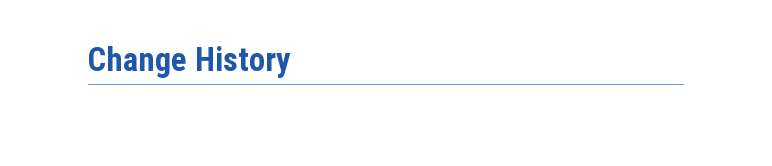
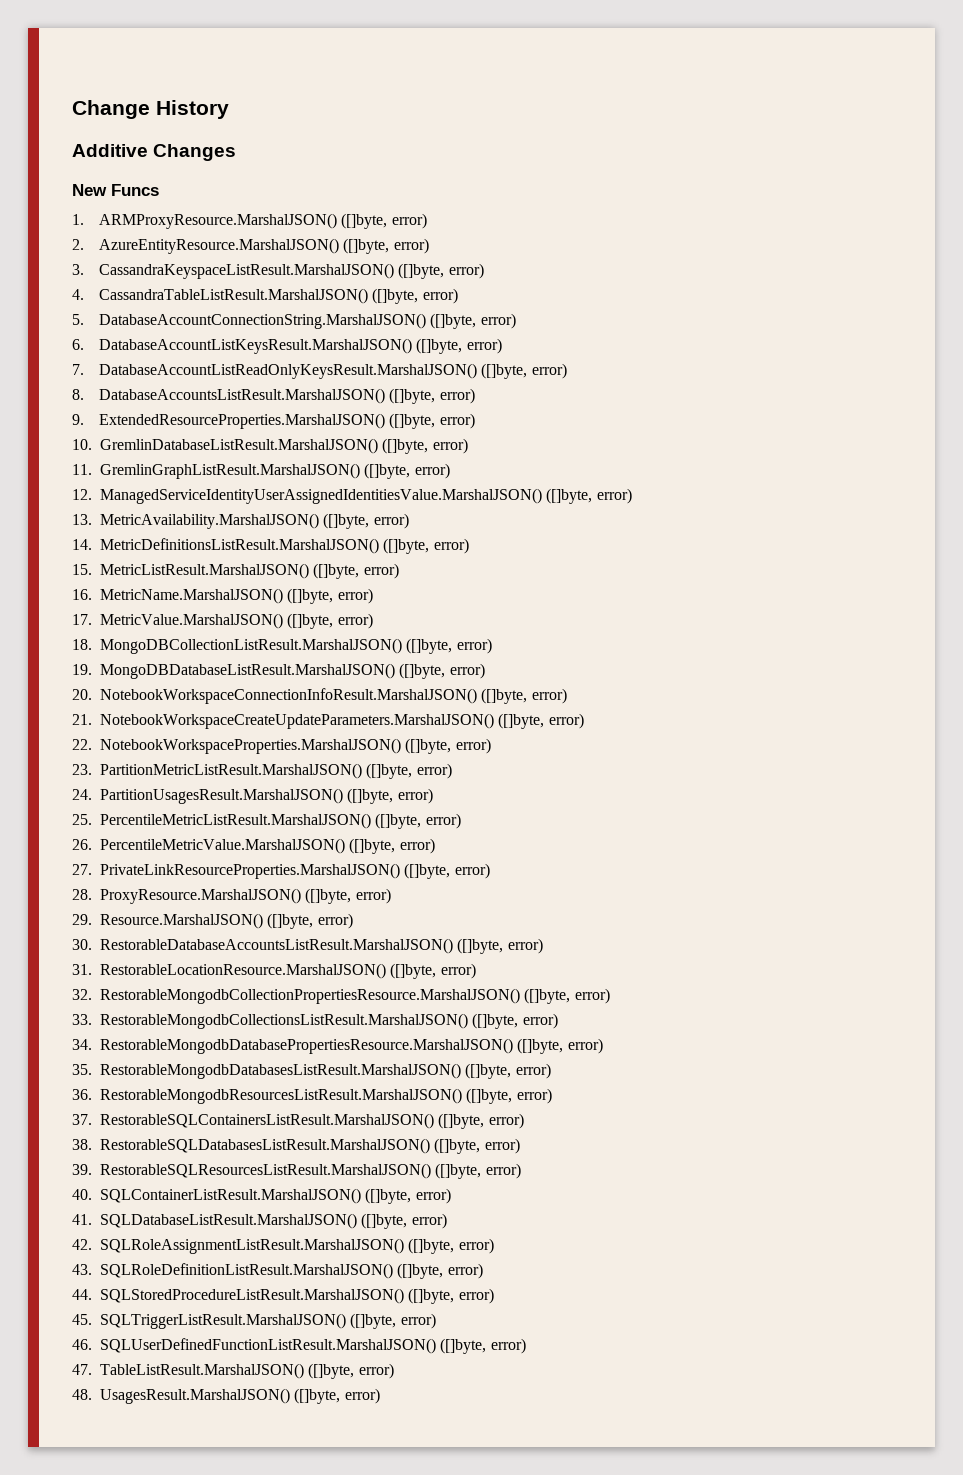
(291, 62) none -> [72,144,237,161] [72,184,159,196] [72,213,427,229] [72,238,429,254] [72,263,484,279] [72,288,458,304] [72,313,516,329] [72,338,502,354] [72,363,567,379] [72,388,475,404] [72,413,475,429] [72,438,468,454] [72,463,450,479] [72,488,632,504] [72,513,409,529] [72,538,469,554] [72,563,399,579] [72,588,373,604] [72,613,373,629] [72,638,492,654] [72,663,485,679] [72,688,567,704] [72,713,584,729] [72,738,491,754] [72,763,452,779] [72,788,433,804] [72,813,461,829] [72,838,435,854] [72,863,490,879] [72,888,391,904] [72,913,353,929] [72,938,543,954] [72,963,476,979] [72,988,610,1004] [72,1013,558,1029] [72,1038,603,1054] [72,1063,551,1079] [72,1088,552,1104] [72,1113,524,1129] [72,1138,520,1154] [72,1163,521,1179] [72,1188,451,1204] [72,1213,447,1229] [72,1238,494,1254] [72,1263,483,1279] [72,1288,494,1304] [72,1313,436,1329] [72,1338,526,1354] [72,1363,394,1379] [72,1388,380,1404] // Additive Changes // New Funcs // 1. ARMProxyResource.MarshalJSON() ([]byte, error) // 2. AzureEntityResource.MarshalJSON() ([]byte, error) // 3. CassandraKeyspaceListResult.MarshalJSON() ([]byte, error) // 4. CassandraTableListResult.MarshalJSON() ([]byte, error) // 5. DatabaseAccountConnectionString.MarshalJSON() ([]byte, error) // 6. DatabaseAccountListKeysResult.MarshalJSON() ([]byte, error) // 7. DatabaseAccountListReadOnlyKeysResult.MarshalJSON() ([]byte, error) // 8. DatabaseAccountsListResult.MarshalJSON() ([]byte, error) // 9. ExtendedResourceProperties.MarshalJSON() ([]byte, error) // 10. GremlinDatabaseListResult.MarshalJSON() ([]byte, error) // 11. GremlinGraphListResult.MarshalJSON() ([]byte, error) // 12. ManagedServiceIdentityUserAssignedIdentitiesValue.MarshalJSON() ([]byte, error) // 13. MetricAvailability.MarshalJSON() ([]byte, error) // 14. MetricDefinitionsListResult.MarshalJSON() ([]byte, error) // 15. MetricListResult.MarshalJSON() ([]byte, error) // 16. MetricName.MarshalJSON() ([]byte, error) // 17. MetricValue.MarshalJSON() ([]byte, error) // 18. MongoDBCollectionListResult.MarshalJSON() ([]byte, error) // 19. MongoDBDatabaseListResult.MarshalJSON() ([]byte, error) // 20. NotebookWorkspaceConnectionInfoResult.MarshalJSON() ([]byte, error) // 21. NotebookWorkspaceCreateUpdateParameters.MarshalJSON() ([]byte, error) // 22. NotebookWorkspaceProperties.MarshalJSON() ([]byte, error) // 23. PartitionMetricListResult.MarshalJSON() ([]byte, error) // 24. PartitionUsagesResult.MarshalJSON() ([]byte, error) // 25. PercentileMetricListResult.MarshalJSON() ([]byte, error) // 26. PercentileMetricValue.MarshalJSON() ([]byte, error) // 27. PrivateLinkResourceProperties.MarshalJSON() ([]byte, error) // 28. ProxyResource.MarshalJSON() ([]byte, error) // 29. Resource.MarshalJSON() ([]byte, error) // 30. RestorableDatabaseAccountsListResult.MarshalJSON() ([]byte, error) // 31. RestorableLocationResource.MarshalJSON() ([]byte, error) // 32. RestorableMongodbCollectionPropertiesResource.MarshalJSON() ([]byte, error) // 33. RestorableMongodbCollectionsListResult.MarshalJSON() ([]byte, error) // 34. RestorableMongodbDatabasePropertiesResource.MarshalJSON() ([]byte, error) // 35. RestorableMongodbDatabasesListResult.MarshalJSON() ([]byte, error) // 36. RestorableMongodbResourcesListResult.MarshalJSON() ([]byte, error) // 37. RestorableSQLContainersListResult.MarshalJSON() ([]byte, error) // 38. RestorableSQLDatabasesListResult.MarshalJSON() ([]byte, error) // 39. RestorableSQLResourcesListResult.MarshalJSON() ([]byte, error) // 40. SQLContainerListResult.MarshalJSON() ([]byte, error) // 41. SQLDatabaseListResult.MarshalJSON() ([]byte, error) // 42. SQLRoleAssignmentListResult.MarshalJSON() ([]byte, error) // 43. SQLRoleDefinitionListResult.MarshalJSON() ([]byte, error) // 44. SQLStoredProcedureListResult.MarshalJSON() ([]byte, error) // 45. SQLTriggerListResult.MarshalJSON() ([]byte, error) // 46. SQLUserDefinedFunctionListResult.MarshalJSON() ([]byte, error) // 47. TableListResult.MarshalJSON() ([]byte, error) // 48. UsagesResult.MarshalJSON() ([]byte, error)

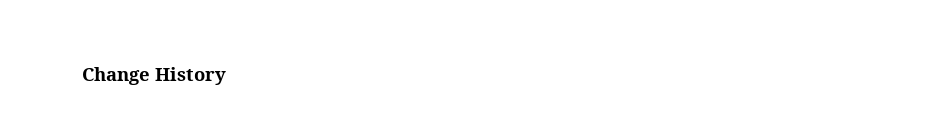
[72,144,237,161] [72,184,159,196] [72,213,427,229] [72,238,429,254] [72,263,484,279] [72,288,458,304] [72,313,516,329] [72,338,502,354] [72,363,567,379] [72,388,475,404] [72,413,475,429] [72,438,468,454] [72,463,450,479] [72,488,632,504] [72,513,409,529] [72,538,469,554] [72,563,399,579] [72,588,373,604] [72,613,373,629] [72,638,492,654] [72,663,485,679] [72,688,567,704] [72,713,584,729] [72,738,491,754] [72,763,452,779] [72,788,433,804] [72,813,461,829] [72,838,435,854] [72,863,490,879] [72,888,391,904] [72,913,353,929] [72,938,543,954] [72,963,476,979] [72,988,610,1004] [72,1013,558,1029] [72,1038,603,1054] [72,1063,551,1079] [72,1088,552,1104] [72,1113,524,1129] [72,1138,520,1154] [72,1163,521,1179] [72,1188,451,1204] [72,1213,447,1229] [72,1238,494,1254] [72,1263,483,1279] [72,1288,494,1304] [72,1313,436,1329] [72,1338,526,1354] [72,1363,394,1379] [72,1388,380,1404] // Additive Changes // New Funcs // 1. ARMProxyResource.MarshalJSON() ([]byte, error) // 2. AzureEntityResource.MarshalJSON() ([]byte, error) // 3. CassandraKeyspaceListResult.MarshalJSON() ([]byte, error) // 4. CassandraTableListResult.MarshalJSON() ([]byte, error) // 5. DatabaseAccountConnectionString.MarshalJSON() ([]byte, error) // 6. DatabaseAccountListKeysResult.MarshalJSON() ([]byte, error) // 7. DatabaseAccountListReadOnlyKeysResult.MarshalJSON() ([]byte, error) // 8. DatabaseAccountsListResult.MarshalJSON() ([]byte, error) // 9. ExtendedResourceProperties.MarshalJSON() ([]byte, error) // 10. GremlinDatabaseListResult.MarshalJSON() ([]byte, error) // 11. GremlinGraphListResult.MarshalJSON() ([]byte, error) // 12. ManagedServiceIdentityUserAssignedIdentitiesValue.MarshalJSON() ([]byte, error) // 13. MetricAvailability.MarshalJSON() ([]byte, error) // 14. MetricDefinitionsListResult.MarshalJSON() ([]byte, error) // 15. MetricListResult.MarshalJSON() ([]byte, error) // 16. MetricName.MarshalJSON() ([]byte, error) // 17. MetricValue.MarshalJSON() ([]byte, error) // 18. MongoDBCollectionListResult.MarshalJSON() ([]byte, error) // 19. MongoDBDatabaseListResult.MarshalJSON() ([]byte, error) // 20. NotebookWorkspaceConnectionInfoResult.MarshalJSON() ([]byte, error) // 21. NotebookWorkspaceCreateUpdateParameters.MarshalJSON() ([]byte, error) // 22. NotebookWorkspaceProperties.MarshalJSON() ([]byte, error) // 23. PartitionMetricListResult.MarshalJSON() ([]byte, error) // 24. PartitionUsagesResult.MarshalJSON() ([]byte, error) // 25. PercentileMetricListResult.MarshalJSON() ([]byte, error) // 26. PercentileMetricValue.MarshalJSON() ([]byte, error) // 27. PrivateLinkResourceProperties.MarshalJSON() ([]byte, error) // 28. ProxyResource.MarshalJSON() ([]byte, error) // 29. Resource.MarshalJSON() ([]byte, error) // 30. RestorableDatabaseAccountsListResult.MarshalJSON() ([]byte, error) // 31. RestorableLocationResource.MarshalJSON() ([]byte, error) // 32. RestorableMongodbCollectionPropertiesResource.MarshalJSON() ([]byte, error) // 33. RestorableMongodbCollectionsListResult.MarshalJSON() ([]byte, error) // 34. RestorableMongodbDatabasePropertiesResource.MarshalJSON() ([]byte, error) // 35. RestorableMongodbDatabasesListResult.MarshalJSON() ([]byte, error) // 36. RestorableMongodbResourcesListResult.MarshalJSON() ([]byte, error) // 37. RestorableSQLContainersListResult.MarshalJSON() ([]byte, error) // 38. RestorableSQLDatabasesListResult.MarshalJSON() ([]byte, error) // 39. RestorableSQLResourcesListResult.MarshalJSON() ([]byte, error) // 40. SQLContainerListResult.MarshalJSON() ([]byte, error) // 41. SQLDatabaseListResult.MarshalJSON() ([]byte, error) // 42. SQLRoleAssignmentListResult.MarshalJSON() ([]byte, error) // 43. SQLRoleDefinitionListResult.MarshalJSON() ([]byte, error) // 44. SQLStoredProcedureListResult.MarshalJSON() ([]byte, error) // 45. SQLTriggerListResult.MarshalJSON() ([]byte, error) // 46. SQLUserDefinedFunctionListResult.MarshalJSON() ([]byte, error) // 47. TableListResult.MarshalJSON() ([]byte, error) // 48. UsagesResult.MarshalJSON() ([]byte, error) -> (226, 76) none

